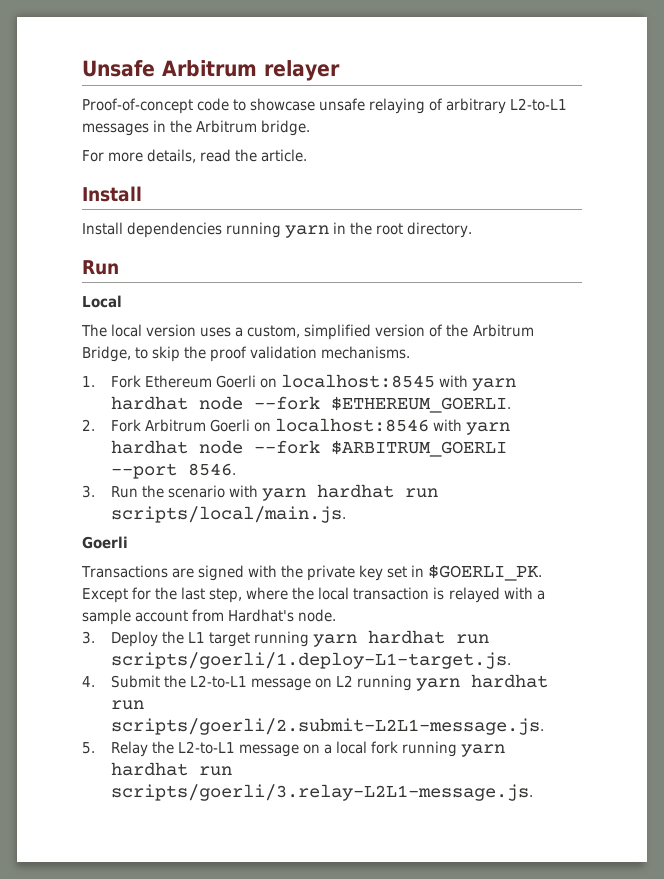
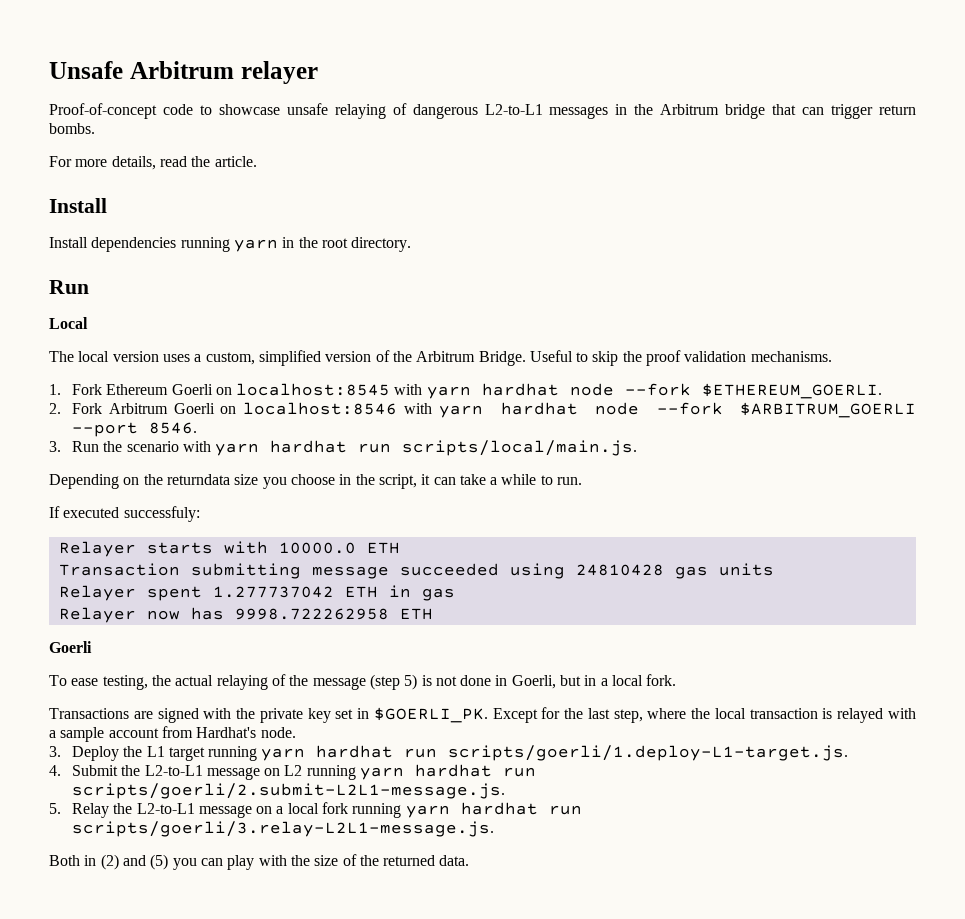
[446,98,507,114] arbitrary -> [412,104,478,119] dangerous
[261,120,311,136] bridge. -> [725,104,917,119] [49,123,95,134] bridge that can trigger return bombs.
[82,346,131,362] Bridge, -> [478,350,573,366] Bridge. Useful
[82,536,128,549] Goerli -> [49,474,583,489] [49,506,200,522] [58,541,400,557] [58,563,774,579] [58,585,455,601] [58,607,433,623] [49,641,92,653] [49,674,677,690] Depending on the returndata size you choose in the script, it can take a while to run. // If executed successfuly: // Relayer starts with 10000.0 ETH // Transaction submitting message succeeded using 24810428 gas units // Relayer spent 1.277737042 ETH in gas // Relayer now has 9998.722262958 ETH // Goerli // To ease testing, the actual relaying of the message (step 5) is not done in Goerli, but in a local fork.
(533, 792) none -> [49,854,470,870] // Both in (2) and (5) you can play with the size of the returned data.

